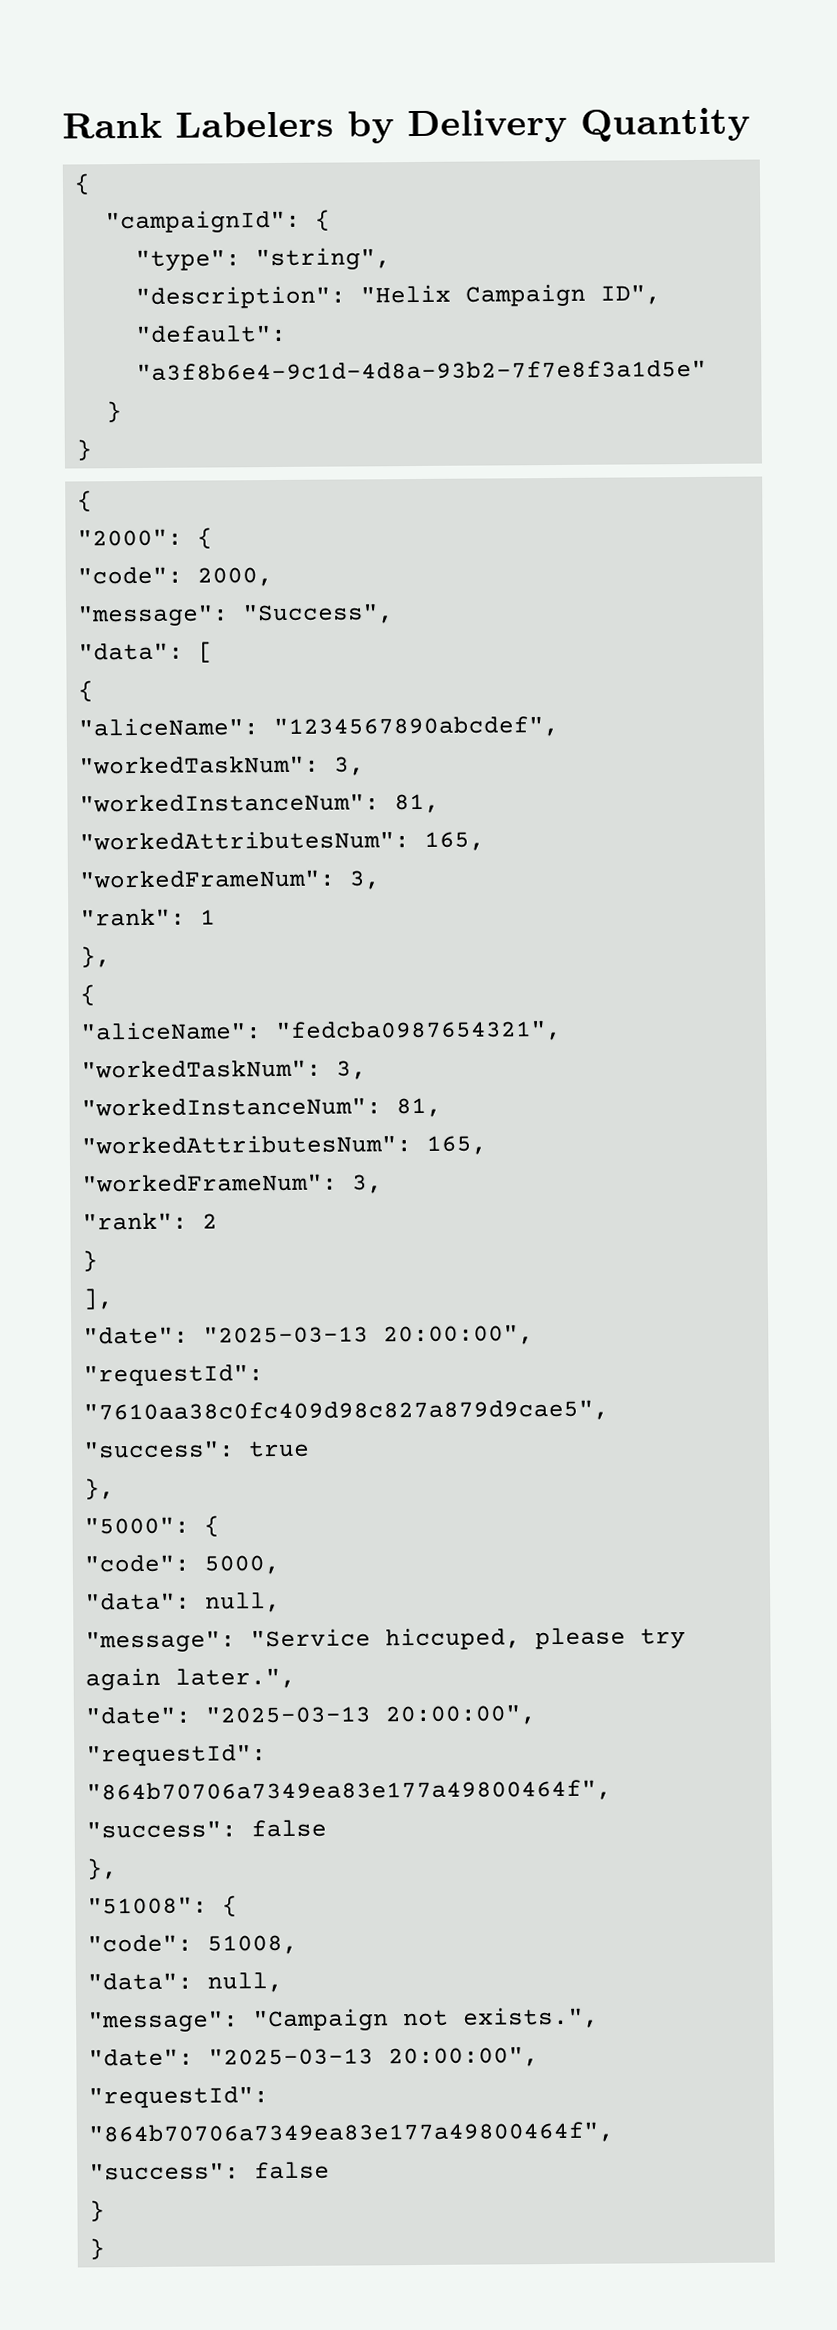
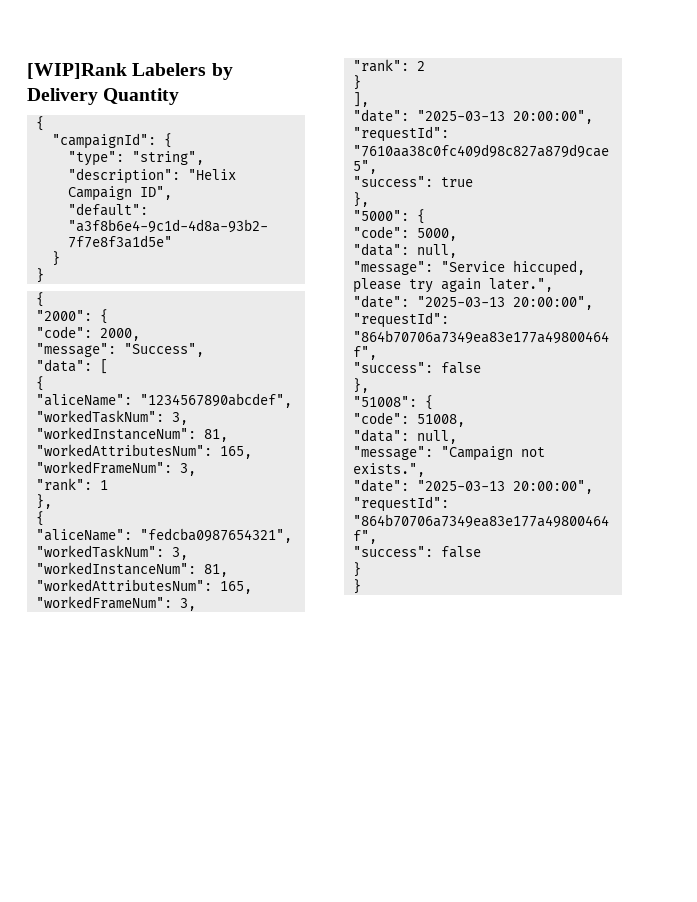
[62,112,162,139] Rank -> [27,63,127,79] [WIP]Rank

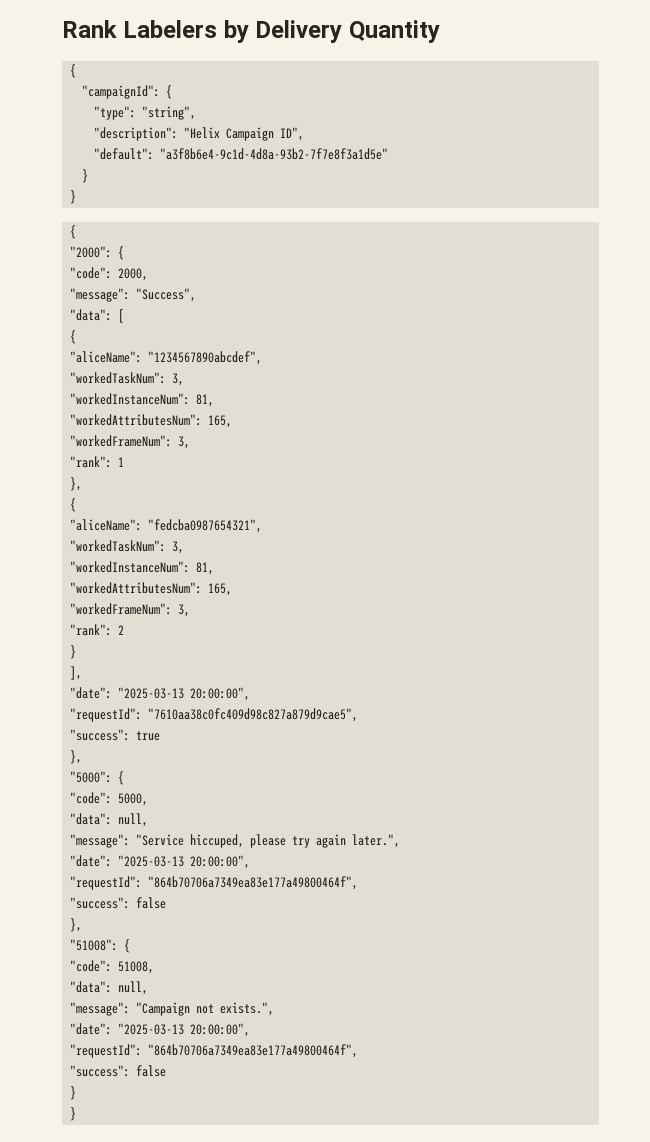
[27,63,127,79] [WIP]Rank -> [62,20,117,38] Rank

